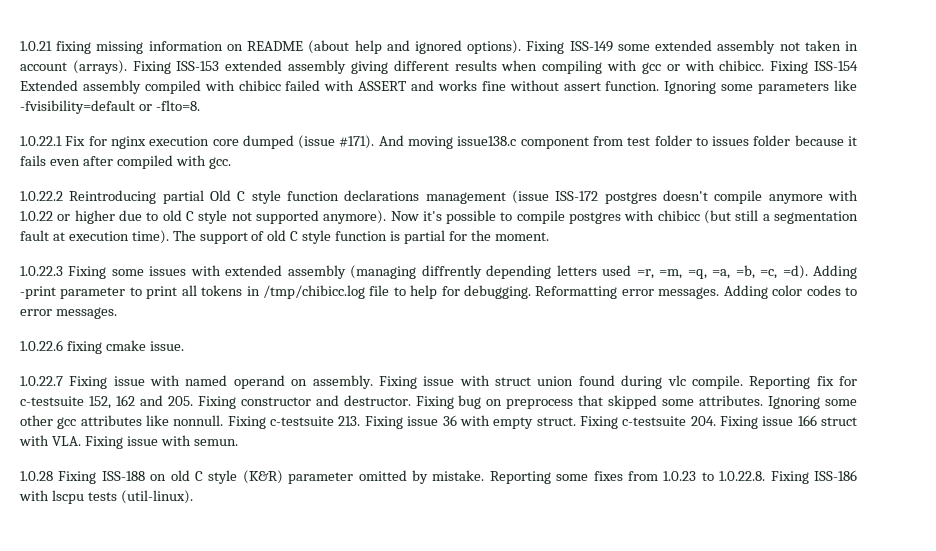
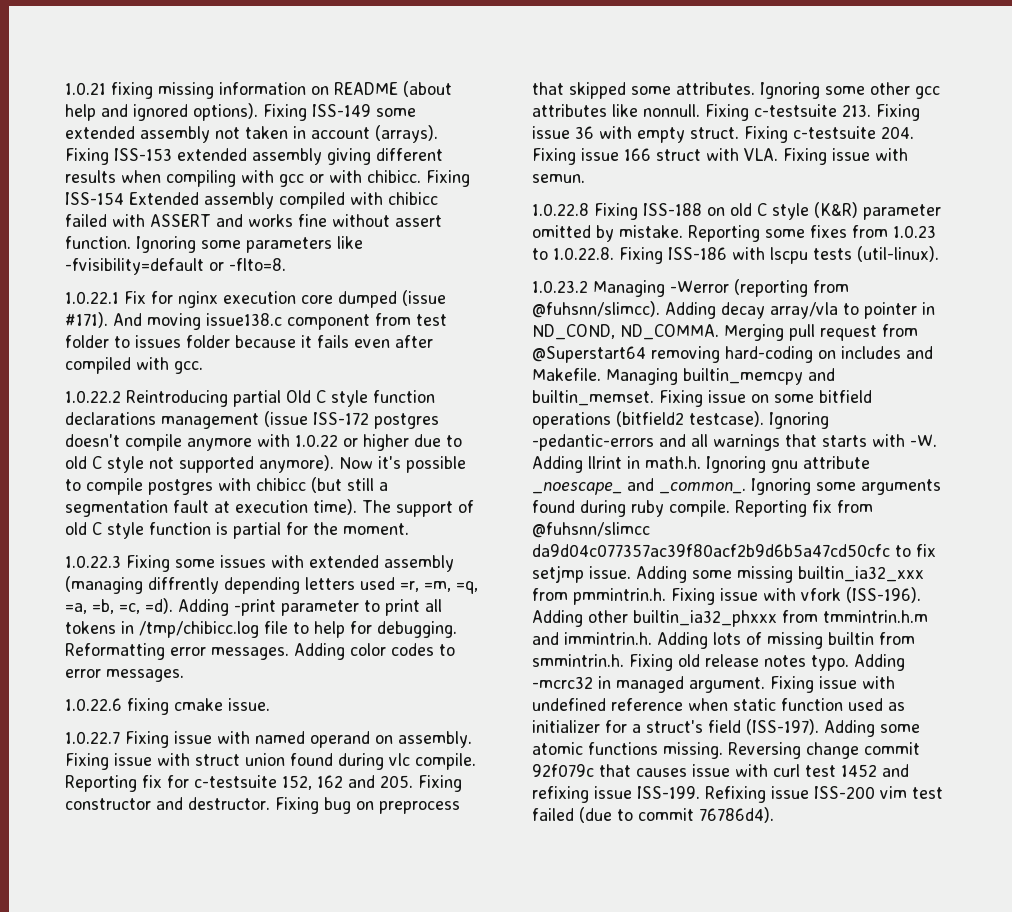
[20,471,53,481] 1.0.28 -> [532,203,589,216] 1.0.22.8
(193, 497) none -> [532,279,849,297] [532,301,935,319] [532,324,918,341] [532,346,933,363] [532,368,835,385] [532,390,872,407] [532,411,829,429] [532,434,937,451] [532,456,870,473] [532,478,941,495] [532,500,873,517] [532,522,650,538] [532,544,936,557] [532,565,924,583] [532,587,921,605] [532,610,928,627] [532,632,915,649] [532,654,905,671] [532,676,895,693] [532,698,905,711] [532,719,920,737] [532,742,920,759] [532,764,909,777] [532,786,943,803] [532,807,774,823] // 1.0.23.2 Managing -Werror (reporting from @fuhsnn/slimcc). Adding decay array/vla to pointer in ND_COND, ND_COMMA. Merging pull request from @Superstart64 removing hard-coding on includes and Makefile. Managing builtin_memcpy and builtin_memset. Fixing issue on some bitfield operations (bitfield2 testcase). Ignoring -pedantic-errors and all warnings that starts with -W. Adding llrint in math.h. Ignoring gnu attribute _noescape_ and _common_. Ignoring some arguments found during ruby compile. Reporting fix from @fuhsnn/slimcc da9d04c077357ac39f80acf2b9d6b5a47cd50cfc to fix setjmp issue. Adding some missing builtin_ia32_xxx from pmmintrin.h. Fixing issue with vfork (ISS-196). Adding other builtin_ia32_phxxx from tmmintrin.h.m and immintrin.h. Adding lots of missing builtin from smmintrin.h. Fixing old release notes typo. Adding -mcrc32 in managed argument. Fixing issue with undefined reference when static function used as initializer for a struct's field (ISS-197). Adding some atomic functions missing. Reversing change commit 92f079c that causes issue with curl test 1452 and refixing issue ISS-199. Refixing issue ISS-200 vim test failed (due to commit 76786d4).

